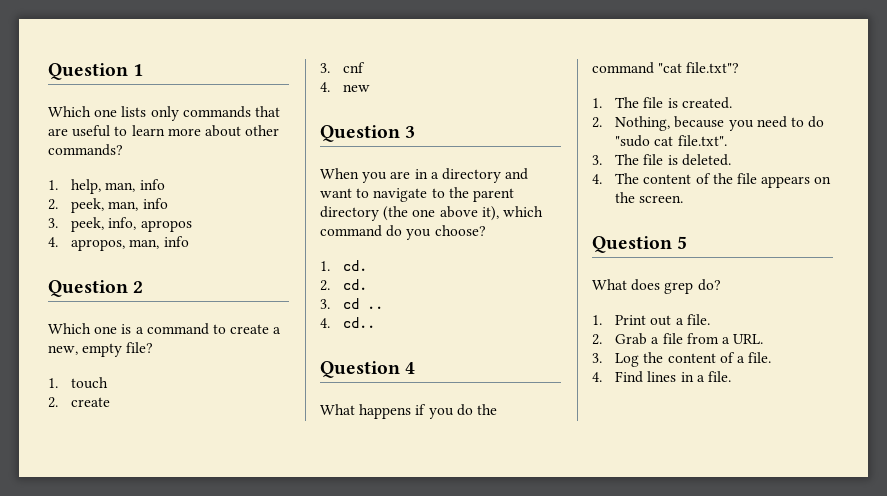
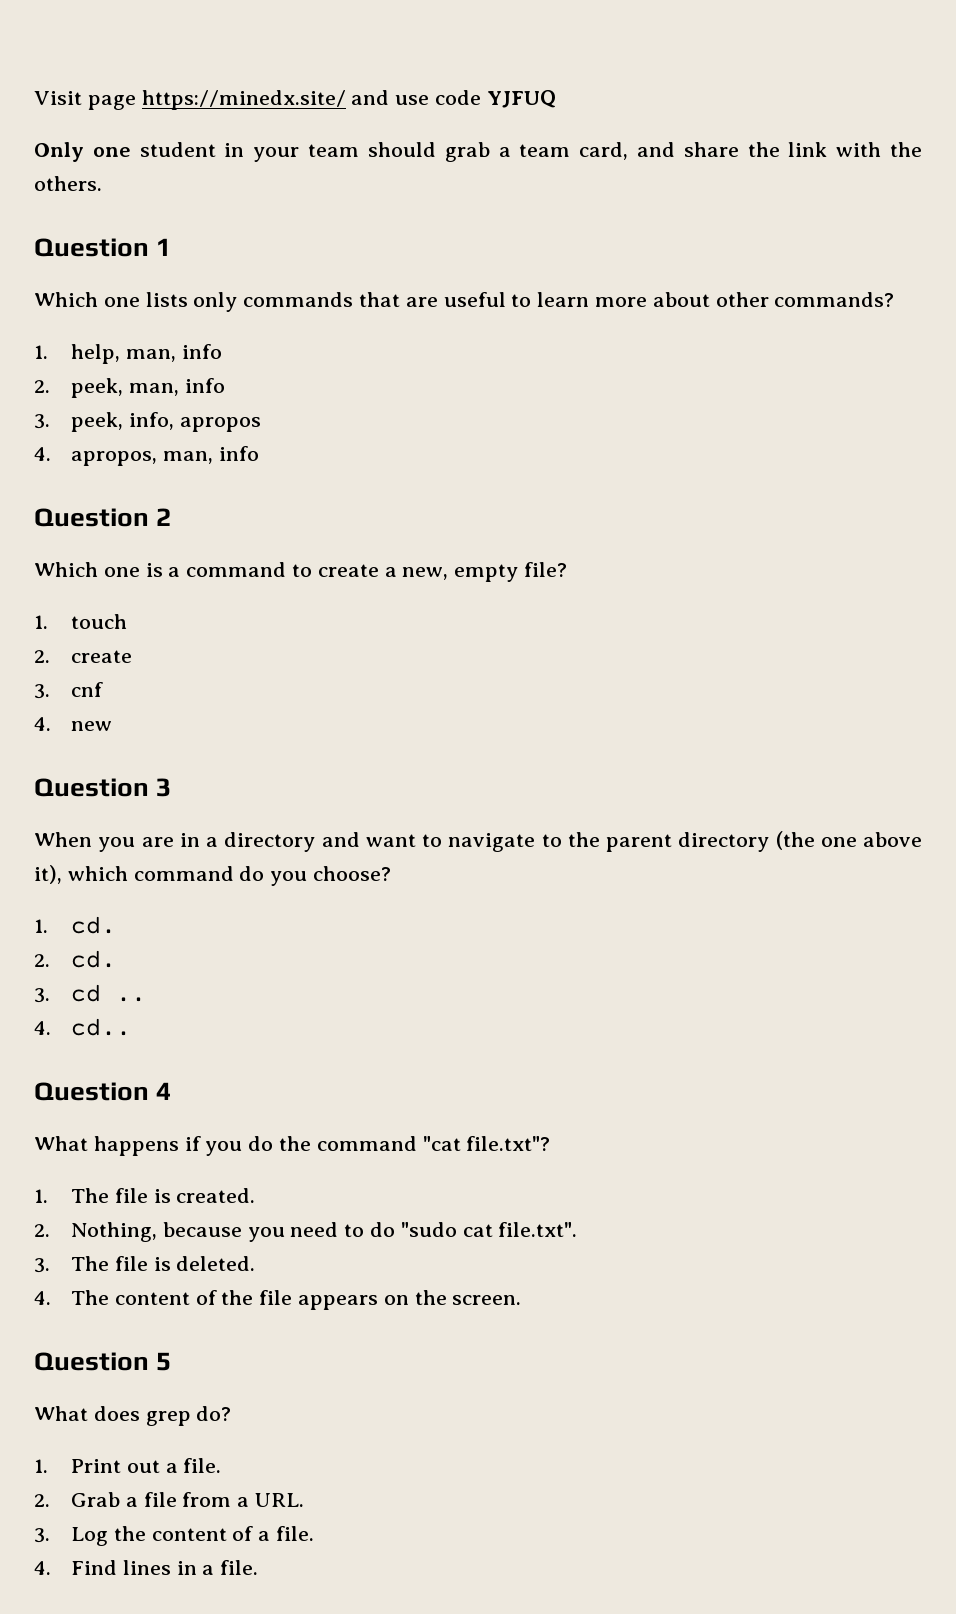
(48, 71) none -> [34,90,556,110] [34,142,922,162] [34,176,102,191] Visit page https://minedx.site/ and use code YJFUQ // Only one student in your team should grab a team card, and share the link with the others. //

